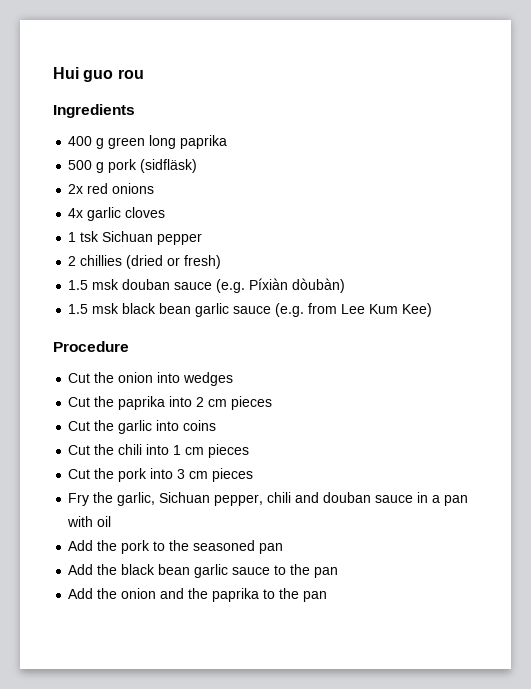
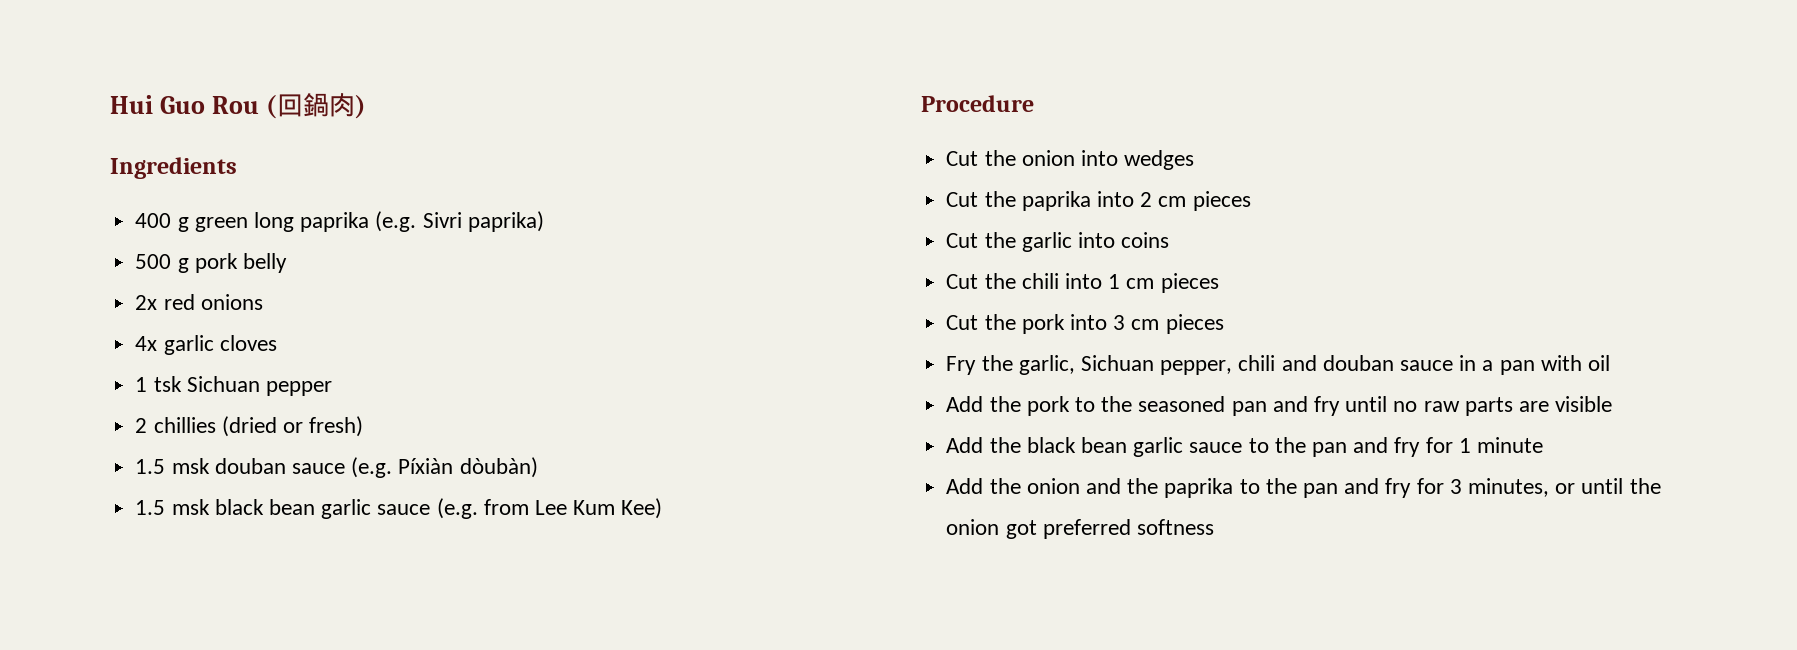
[83,69,144,82] guo rou -> [159,92,366,119] Guo Rou (回鍋肉)
(228, 142) none -> [375,211,544,232] (e.g. Sivri paprika)
[140,159,198,173] (sidfläsk) -> [242,253,287,273] belly
(284, 548) none -> [1272,396,1613,416] and fry until no raw parts are visible
(339, 572) none -> [1353,437,1544,457] and fry for 1 minute
(328, 596) none -> [1344,478,1661,498] [946,519,1214,539] and fry for 3 minutes, or until the onion got preferred softness

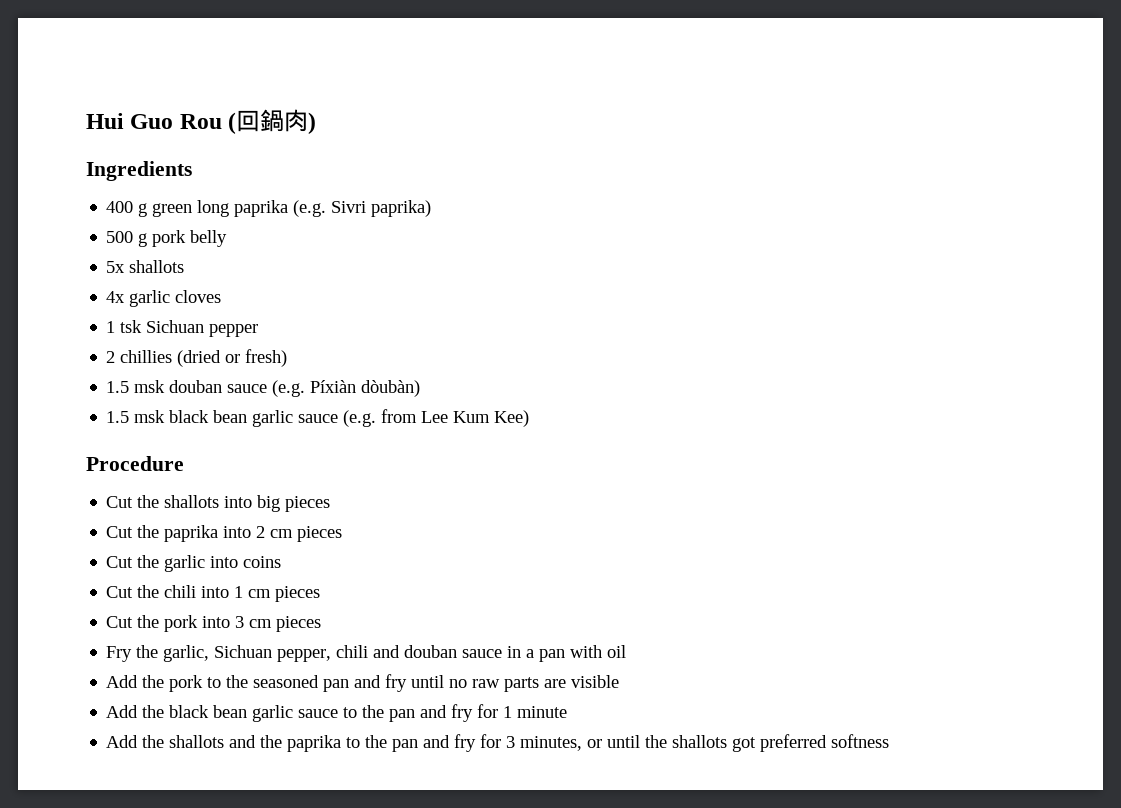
[135,294,263,310] 2x red onions -> [106,260,185,273] 5x shallots
[1021,150,1195,170] onion into wedges -> [164,495,331,512] shallots into big pieces
[1026,478,1080,494] onion -> [169,735,225,748] shallots
[946,519,1000,535] onion -> [672,735,728,748] shallots

